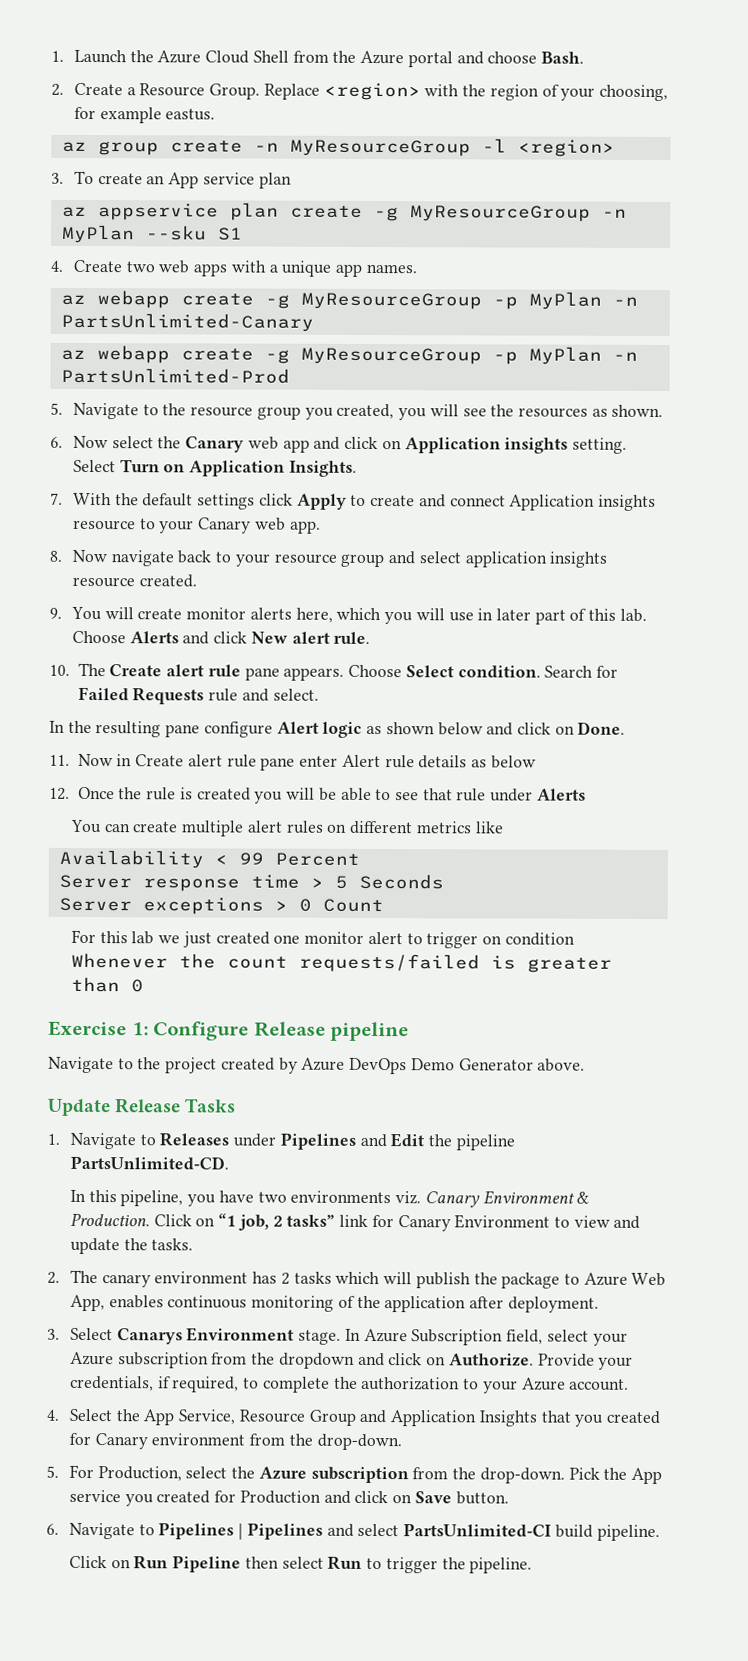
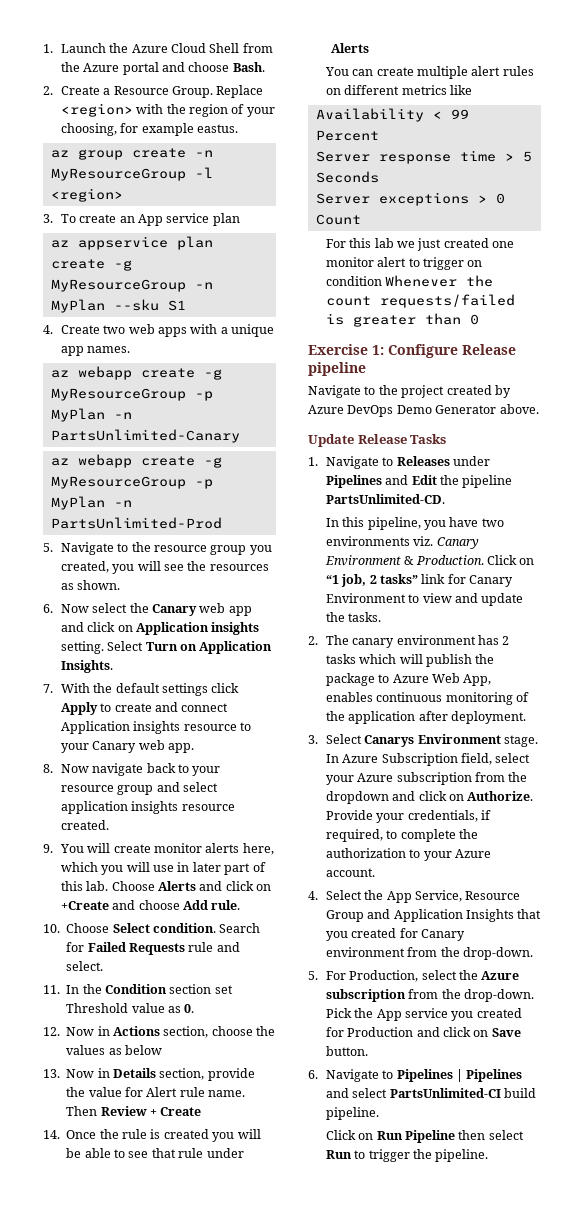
[250,631,371,644] [49,662,345,681] New alert rule. // 10. The Create alert rule pane appears. -> [256,884,272,891] [60,900,241,910] [43,924,60,933] on +Create and choose Add rule. // 10.
(319, 694) none -> [43,985,60,994] 11.
[95,721,626,738] [49,753,536,771] [49,787,70,800] resulting pane configure Alert logic as shown below and click on Done. // 11. Now in Create alert rule pane enter Alert rule details as below // 12. -> [105,984,233,994] [66,1003,195,1013] [43,1026,276,1038] [66,1045,162,1055] [43,1068,255,1081] [66,1087,246,1097] [66,1106,202,1116] [43,1130,60,1139] Condition section set Threshold value as 0. // 12. Now in Actions section, choose the values as below // 13. Now in Details section, provide the value for Alert rule name. Then Review + Create // 14.

